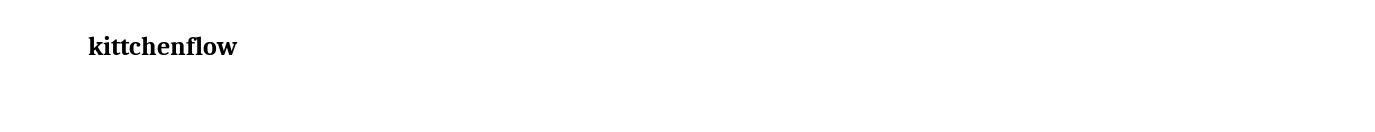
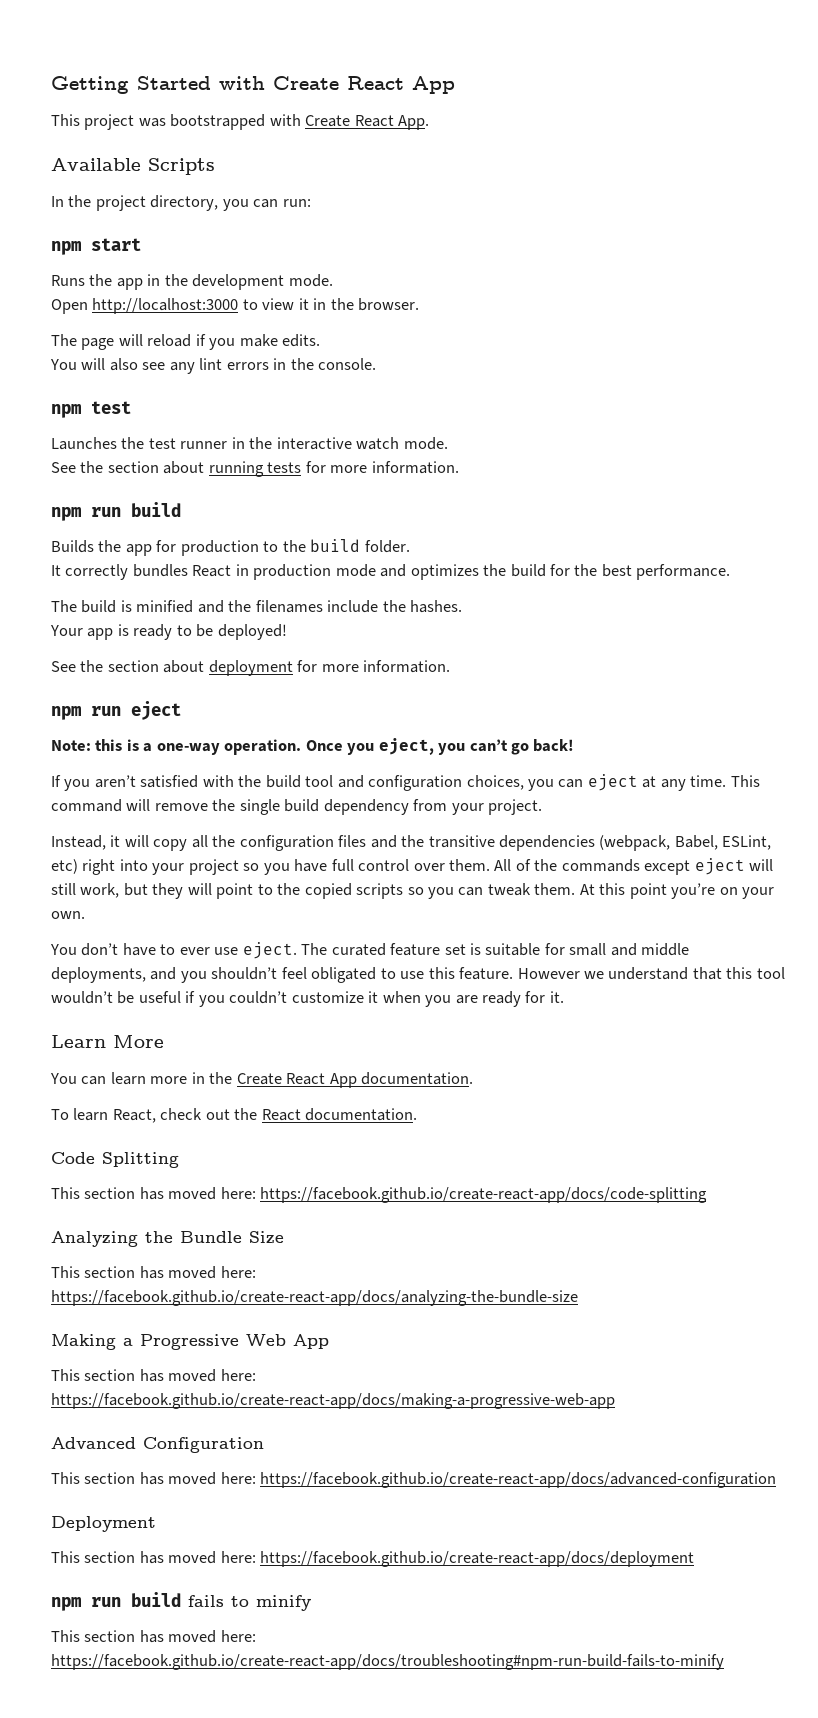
[88,36,238,55] kittchenflow -> [51,76,455,94] [51,114,430,130] [51,158,215,175] [51,195,311,211] [51,238,141,255] [51,274,333,290] [51,298,420,314] [51,334,321,350] [50,358,377,374] [51,401,131,418] [51,437,448,450] [51,461,459,477] [51,502,181,521] [51,539,410,556] [51,564,731,580] [51,600,463,613] [50,624,287,640] [51,660,451,676] [51,701,181,720] [51,738,575,755] [51,774,760,791] [51,799,543,815] [51,835,772,851] [51,858,774,875] [51,883,775,899] [51,911,85,919] [50,942,690,959] [51,967,785,983] [51,991,564,1007] [51,1035,164,1048] [50,1072,474,1088] [51,1108,418,1123] [51,1152,179,1168] [51,1187,708,1203] [51,1231,284,1247] [51,1266,256,1279] [51,1290,578,1306] [51,1334,329,1350] [51,1369,256,1382] [51,1393,615,1409] [51,1437,264,1453] [51,1472,777,1488] [51,1516,156,1532] [51,1551,695,1567] [51,1592,311,1611] [51,1630,256,1643] [51,1654,724,1670] Getting Started with Create React App // This project was bootstrapped with Create React App. // Available Scripts // In the project directory, you can run: // npm start // Runs the app in the development mode. // Open http://localhost:3000 to view it in the browser. // The page will reload if you make edits. // You will also see any lint errors in the console. // npm test // Launches the test runner in the interactive watch mode. // See the section about running tests for more information. // npm run build // Builds the app for production to the build folder. // It correctly bundles React in production mode and optimizes the build for the best performance. // The build is minified and the filenames include the hashes. // Your app is ready to be deployed! // See the section about deployment for more information. // npm run eject // Note: this is a one-way operation. Once you eject, you can’t go back! // If you aren’t satisfied with the build tool and configuration choices, you can eject at any time. This command will remove the single build dependency from your project. // Instead, it will copy all the configuration files and the transitive dependencies (webpack, Babel, ESLint, etc) right into your project so you have full control over them. All of the commands except eject will still work, but they will point to the copied scripts so you can tweak them. At this point you’re on your own. // You don’t have to ever use eject. The curated feature set is suitable for small and middle deployments, and you shouldn’t feel obligated to use this feature. However we understand that this tool wouldn’t be useful if you couldn’t customize it when you are ready for it. // Learn More // You can learn more in the Create React App documentation. // To learn React, check out the React documentation. // Code Splitting // This section has moved here: https://facebook.github.io/create-react-app/docs/code-splitting // Analyzing the Bundle Size // This section has moved here: https://facebook.github.io/create-react-app/docs/analyzing-the-bundle-size // Making a Progressive Web App // This section has moved here: https://facebook.github.io/create-react-app/docs/making-a-progressive-web-app // Advanced Configuration // This section has moved here: https://facebook.github.io/create-react-app/docs/advanced-configuration // Deployment // This section has moved here: https://facebook.github.io/create-react-app/docs/deployment // npm run build fails to minify // This section has moved here: https://facebook.github.io/create-react-app/docs/troubleshooting#npm-run-build-fails-to-minify

